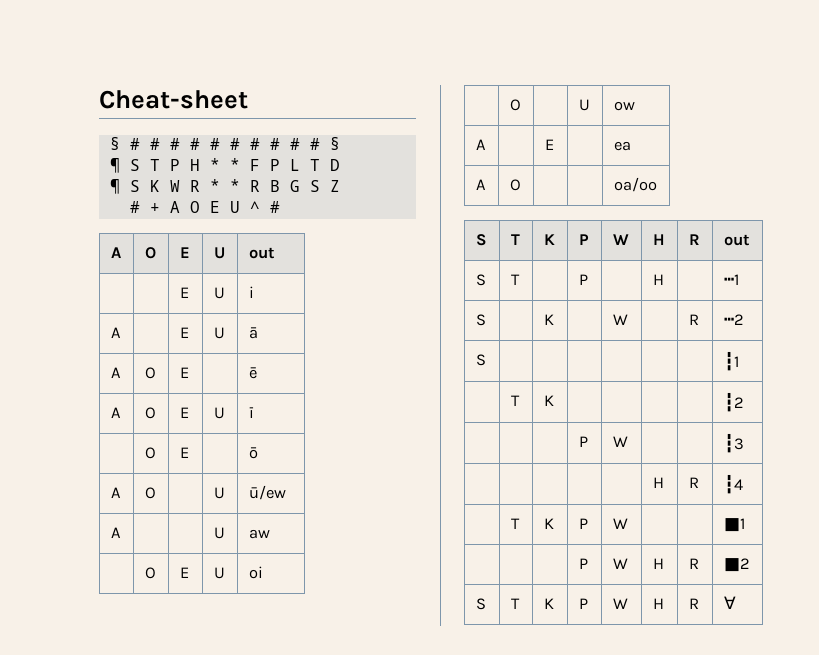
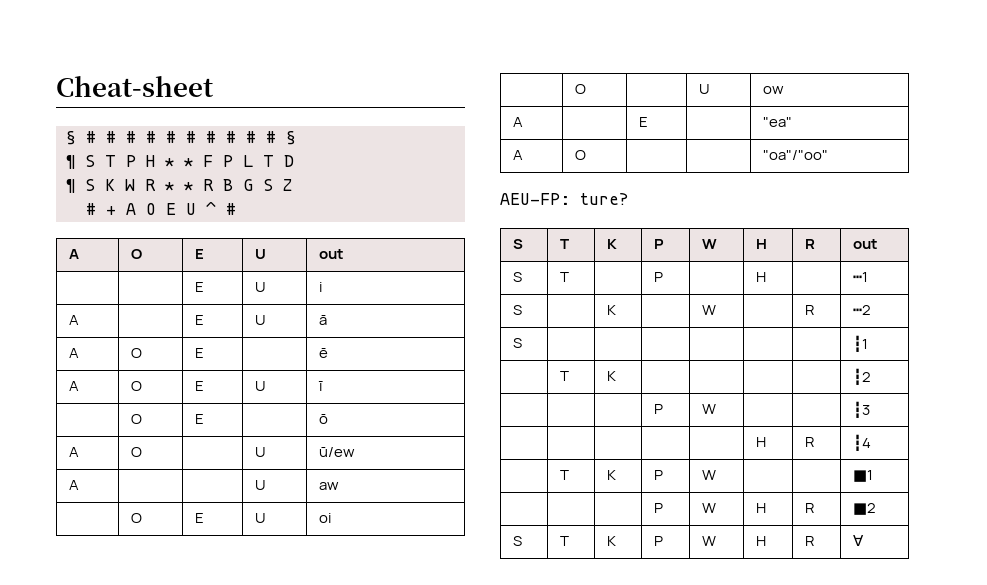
[613,141,631,151] ea -> [762,117,792,127] "ea"
[613,177,657,192] oa/oo -> [762,150,828,160] [500,193,628,205] "oa"/"oo" // AEU-FP: ture?

